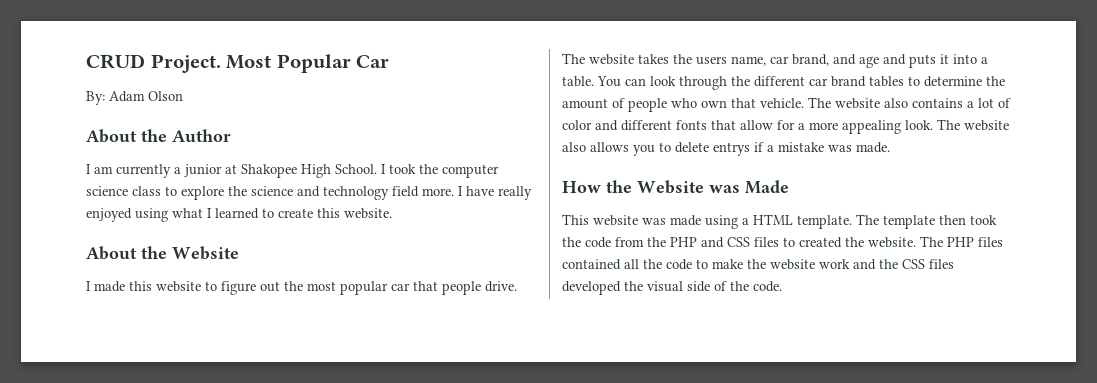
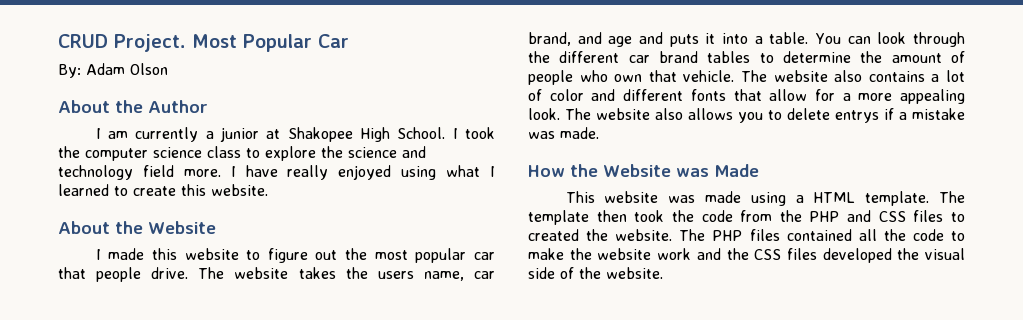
[753,281,782,292] code. -> [606,267,663,279] website.

